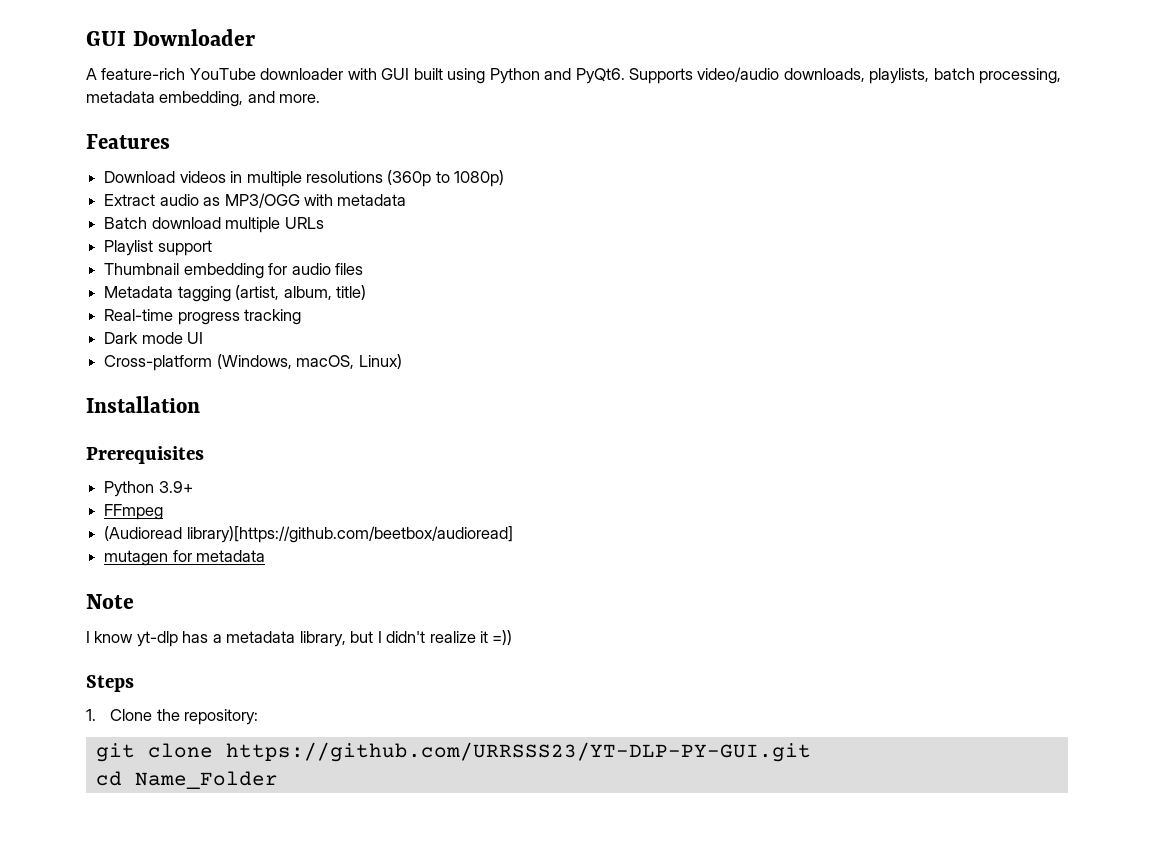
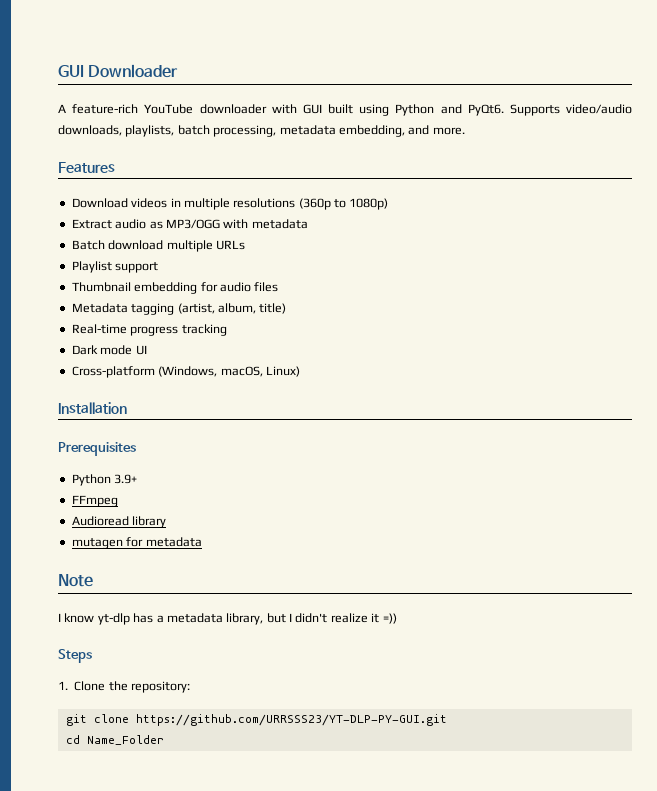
[104,526,513,543] (Audioread library)[https://github.com/beetbox/audioread] -> [71,516,167,528] Audioread library

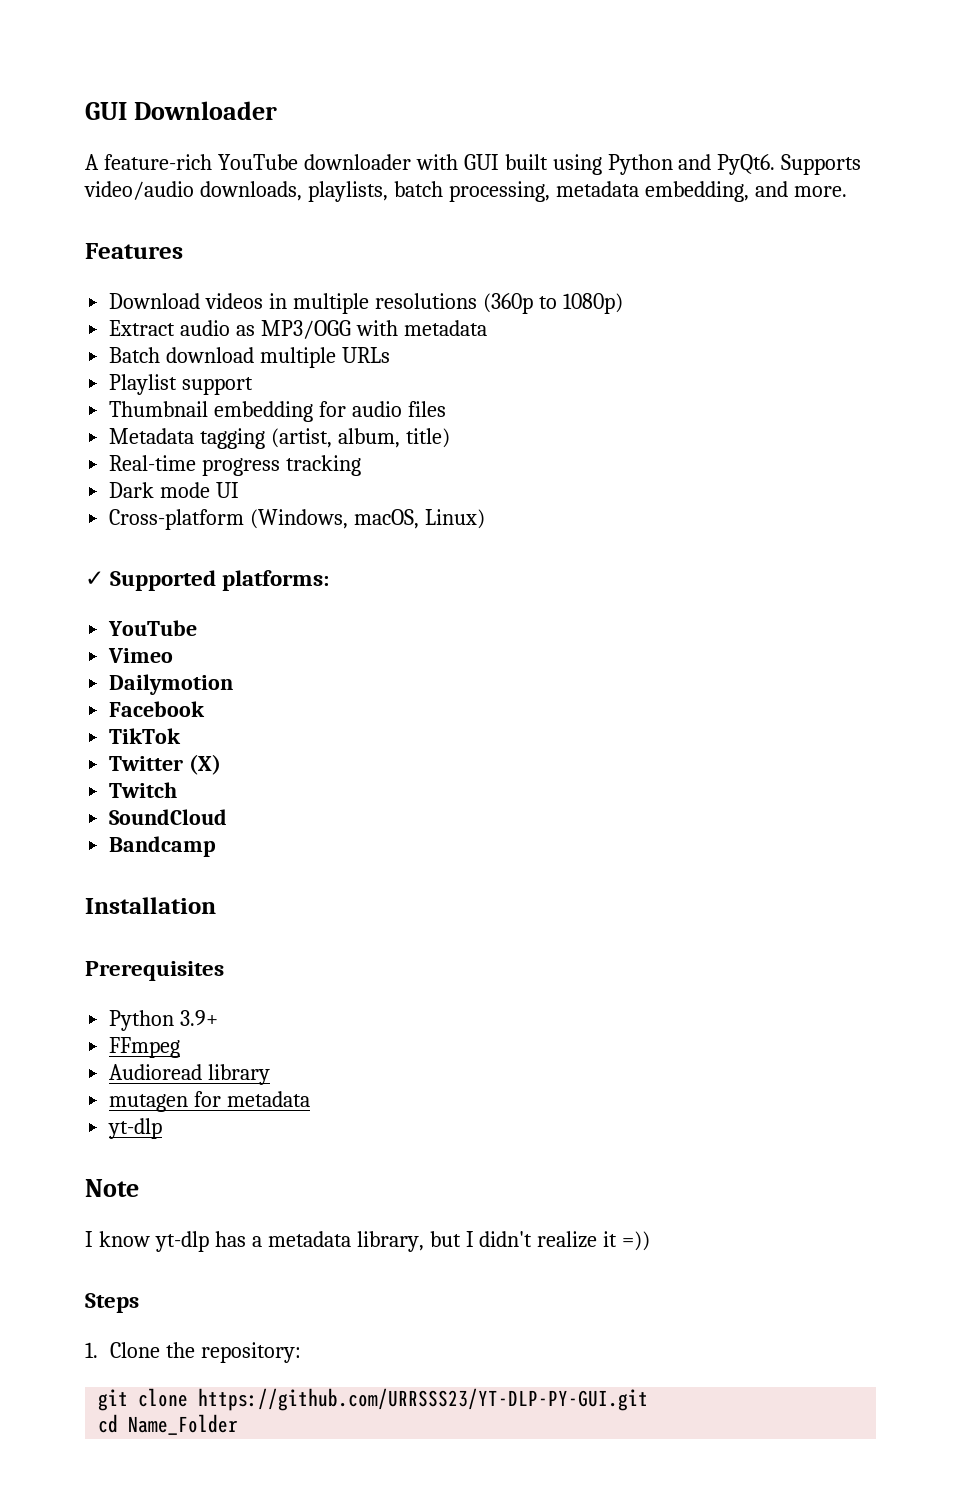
(300, 371) none -> [85,570,330,591] [108,620,198,636] [108,648,174,663] [109,674,234,695] [109,701,206,717] [109,728,182,744] [109,754,222,775] [109,782,178,798] [109,809,228,825] [109,836,217,857] // ✓ Supported platforms: // YouTube // Vimeo // Dailymotion // Facebook // TikTok // Twitter (X) // Twitch // SoundCloud // Bandcamp
(202, 542) none -> [108,1118,163,1139] // yt-dlp

